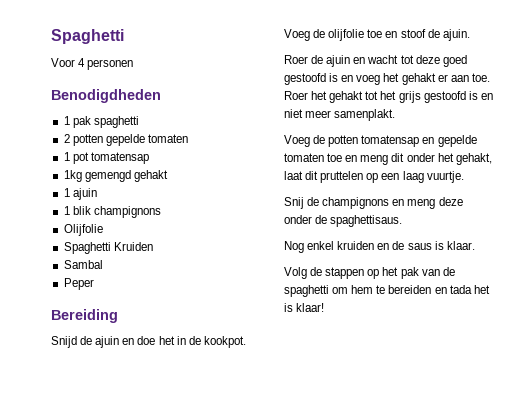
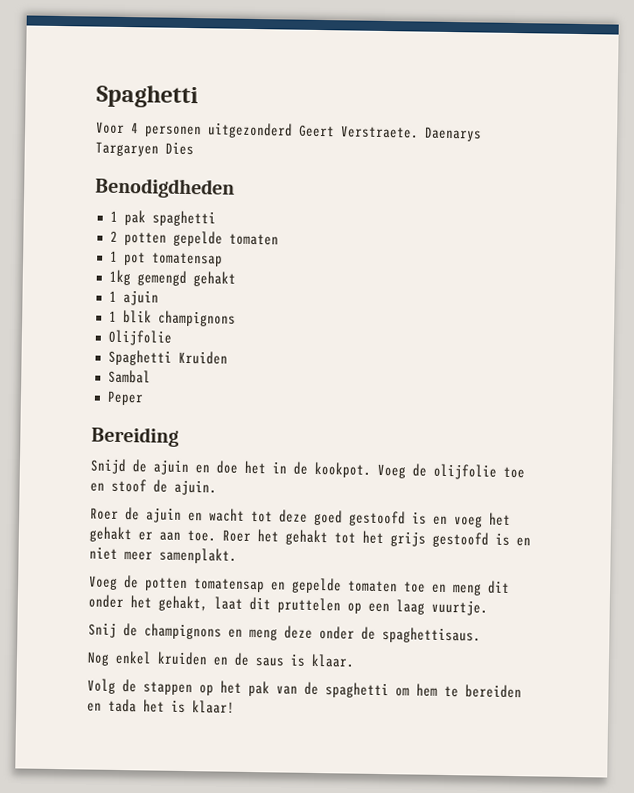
(134, 64) none -> [207,122,482,142] [95,141,194,157] uitgezonderd Geert Verstraete. Daenarys Targaryen Dies

